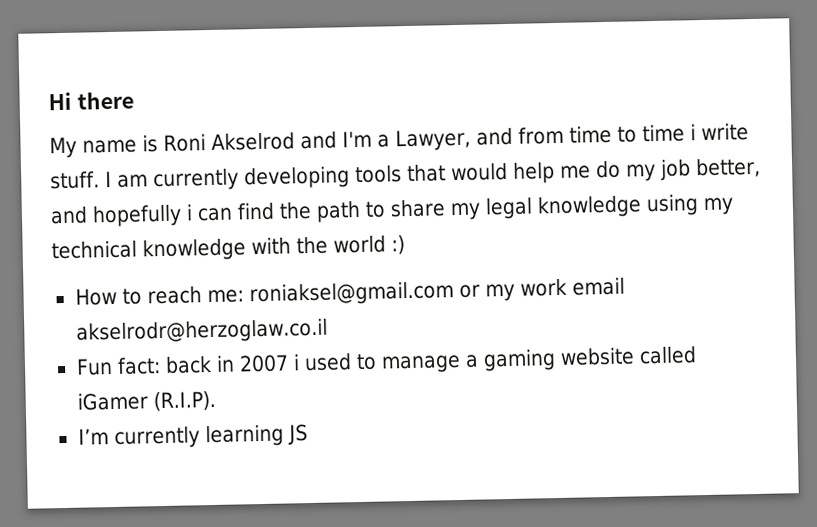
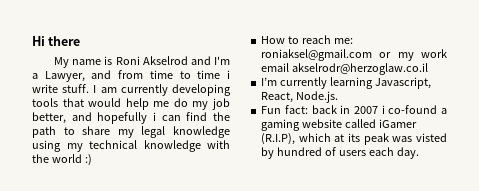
(328, 331) none -> [261,77,432,89] [261,91,339,103] // I’m currently learning Javascript, React, Node.js.
[303,353,461,374] used to manage -> [388,105,438,114] co-found
[152,390,216,412] [77,424,308,450] (R.I.P). // I’m currently learning JS -> [261,133,447,145] [261,147,419,159] (R.I.P), which at its peak was visted by hundred of users each day.

